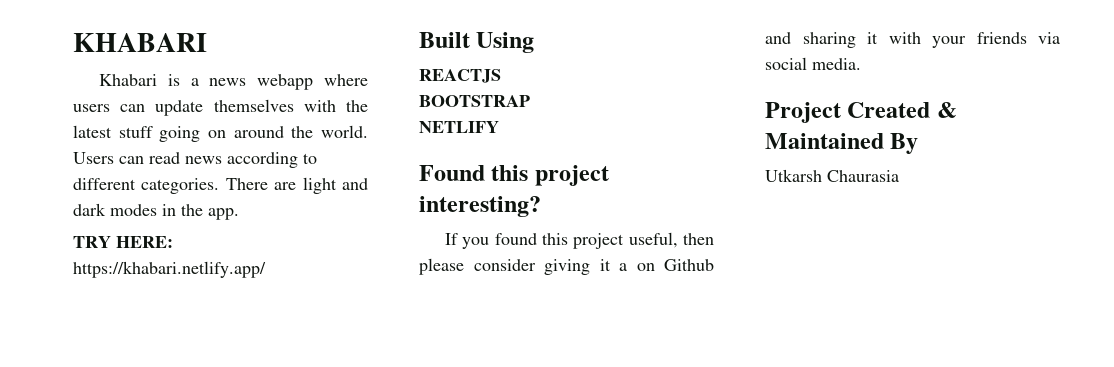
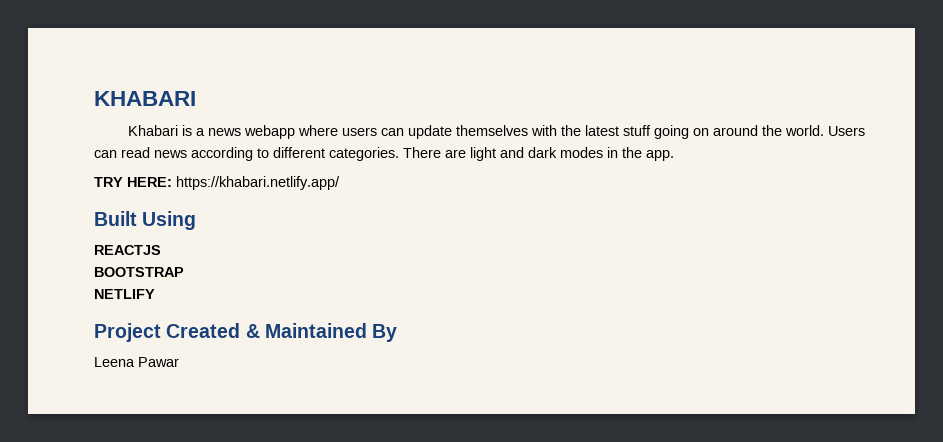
[419,165,609,186] [419,196,541,217] [445,232,714,249] [419,258,714,275] [765,32,1060,48] [765,57,861,70] // Found this project interesting? // If you found this project useful, then please consider giving it a on Github and sharing it with your friends via social media. -> (155, 294) none
[765,169,899,182] Utkarsh Chaurasia -> [94,357,179,367] Leena Pawar

